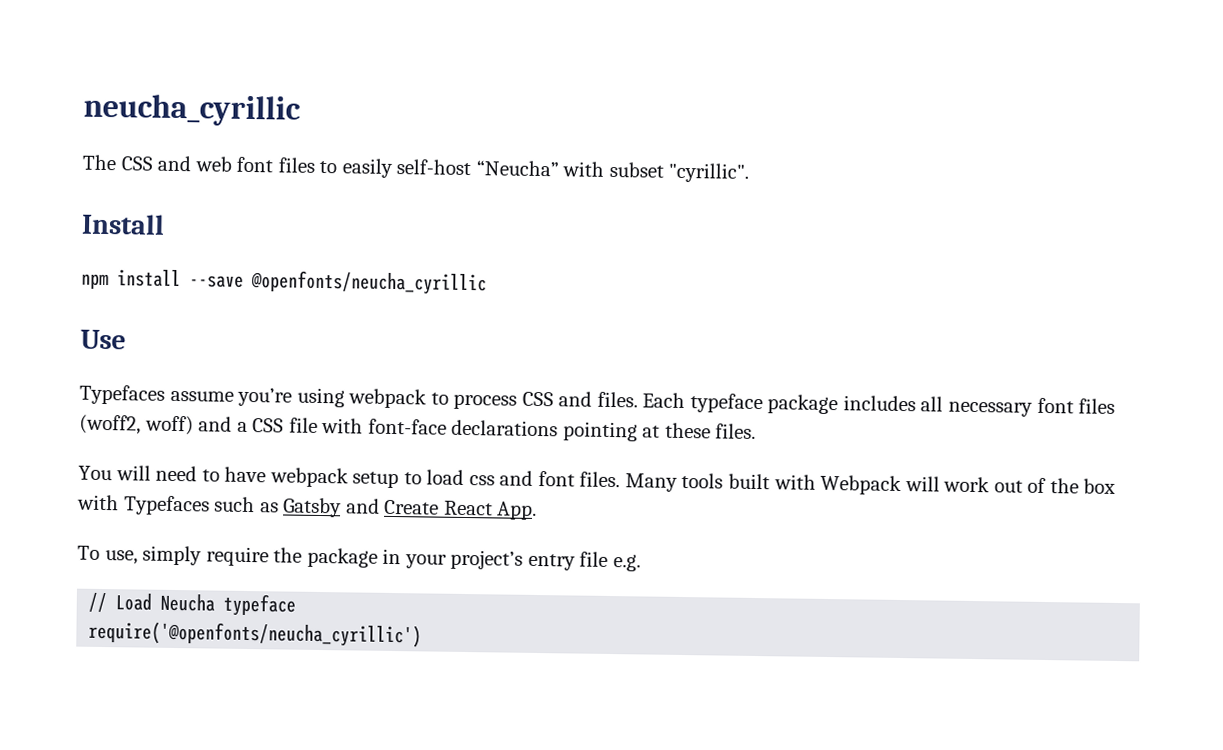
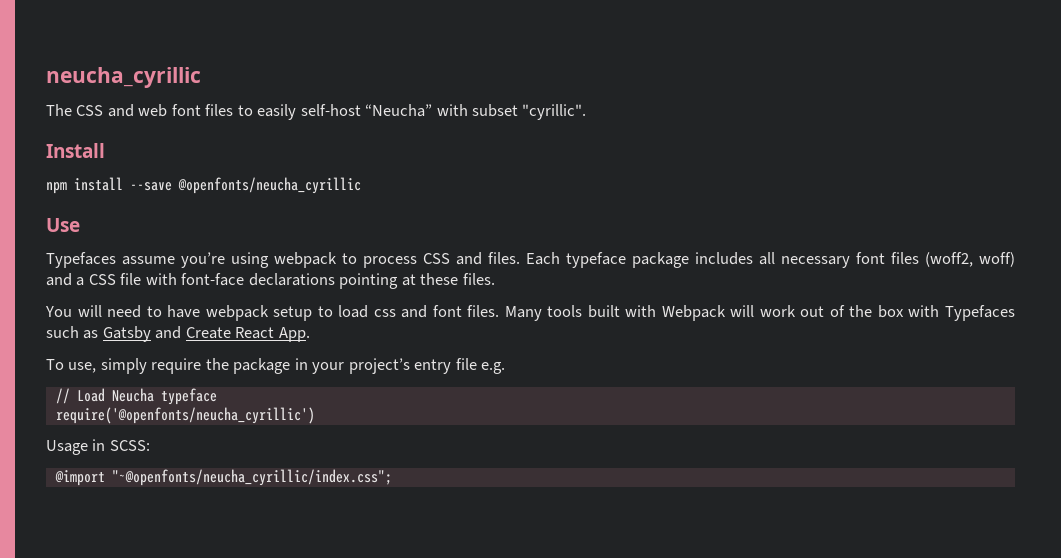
(423, 634) none -> [46,439,150,455] [54,469,392,486] // Usage in SCSS: // @import "~@openfonts/neucha_cyrillic/index.css";

